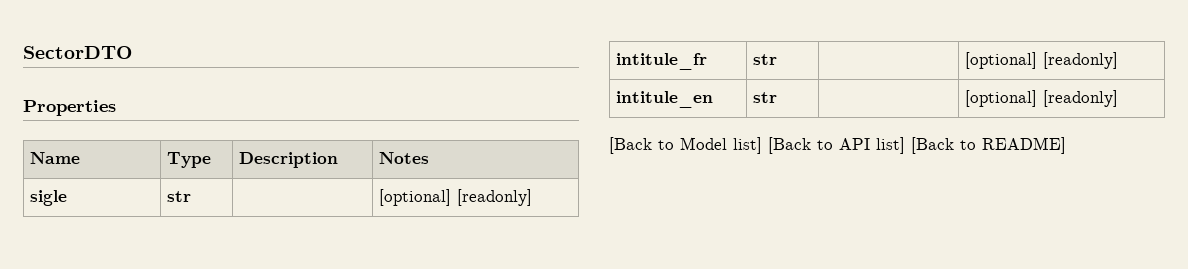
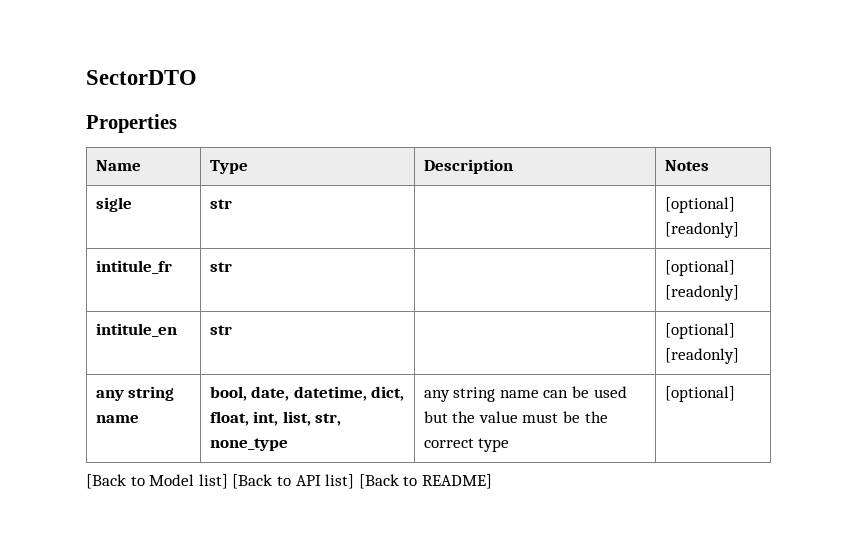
(1118, 98) none -> [95,386,175,401] [95,415,139,423] [209,386,405,401] [209,411,342,426] [209,438,288,451] [423,386,627,402] [423,411,608,423] [423,438,510,452] [664,386,735,402] // any string name | bool, date, datetime, dict, float, int, list, str, none_type | any string name can be used but the value must be the correct type | [optional]

